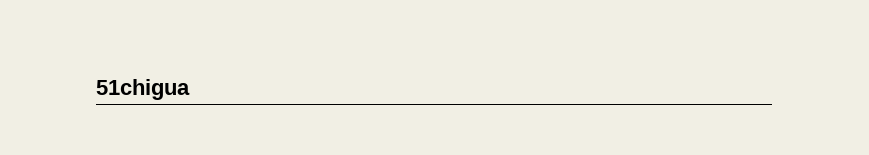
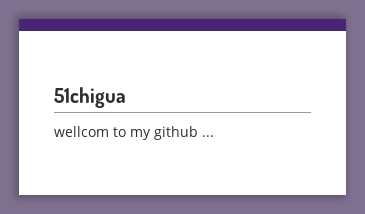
(190, 89) none -> [54,126,214,140] // wellcom to my github ...

